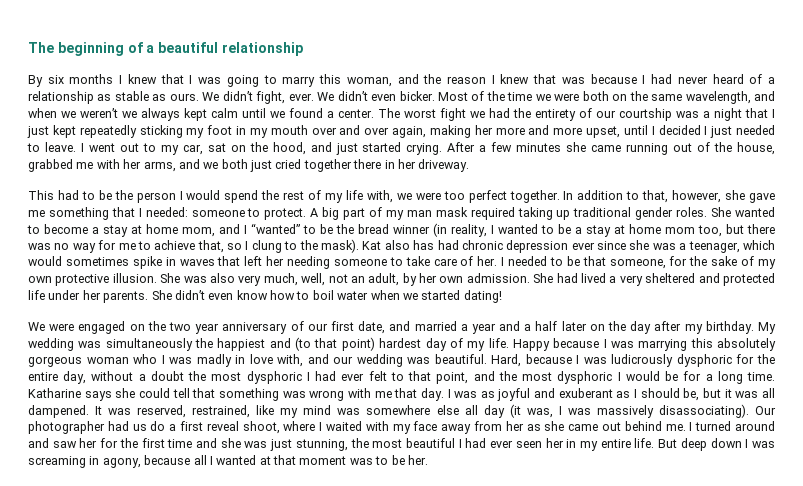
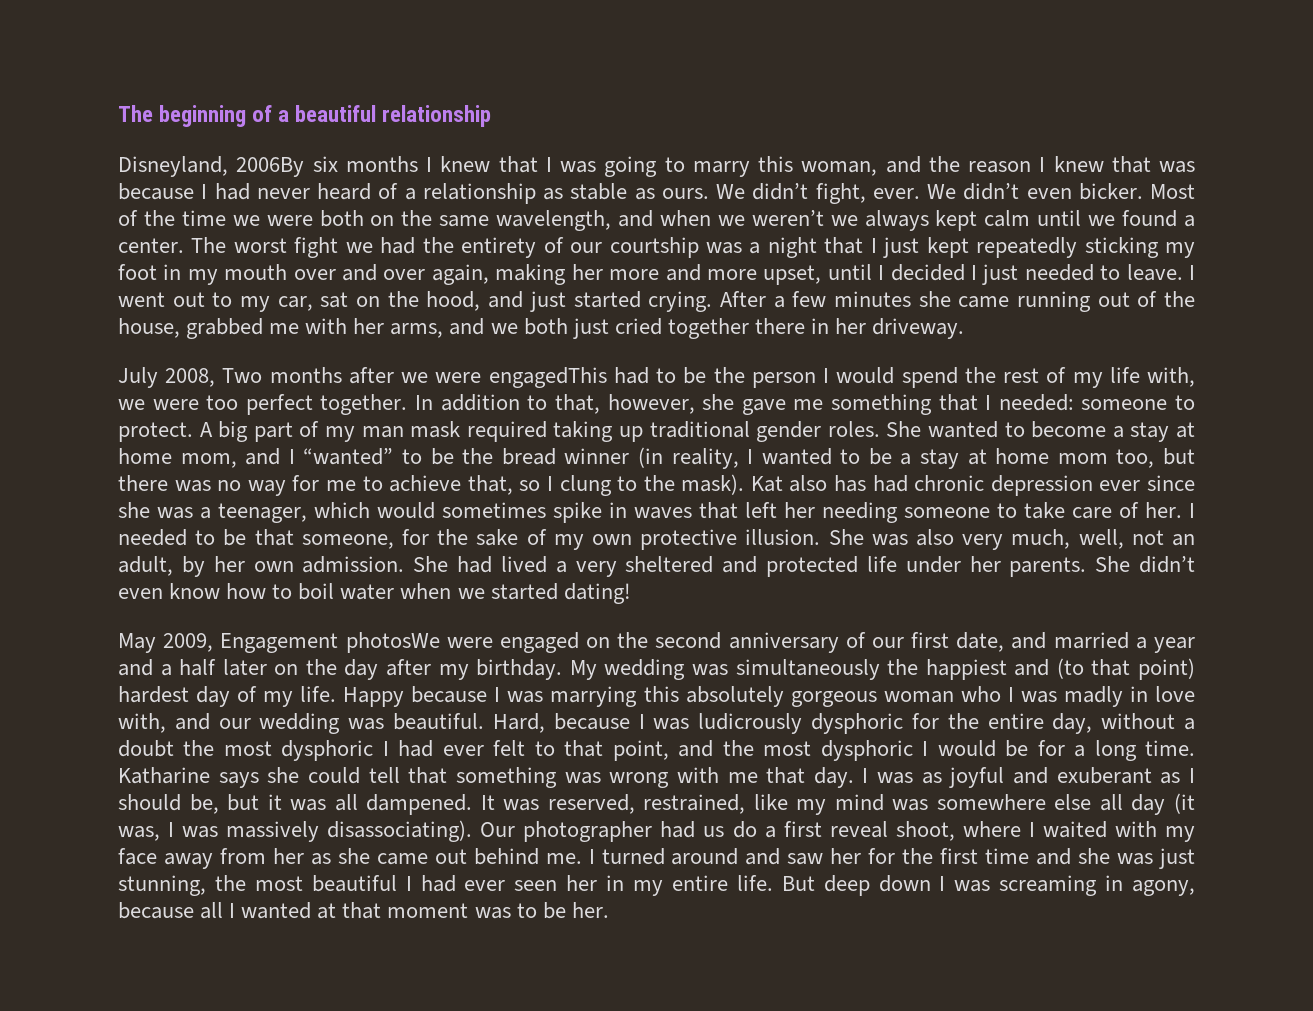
[28,75,43,87] By -> [118,156,305,177] Disneyland, 2006By
[28,190,54,200] This -> [118,367,607,388] July 2008, Two months after we were engagedThis
[28,322,45,331] We -> [118,632,440,653] May 2009, Engagement photosWe
[168,322,220,334] two year -> [655,632,722,649] second

